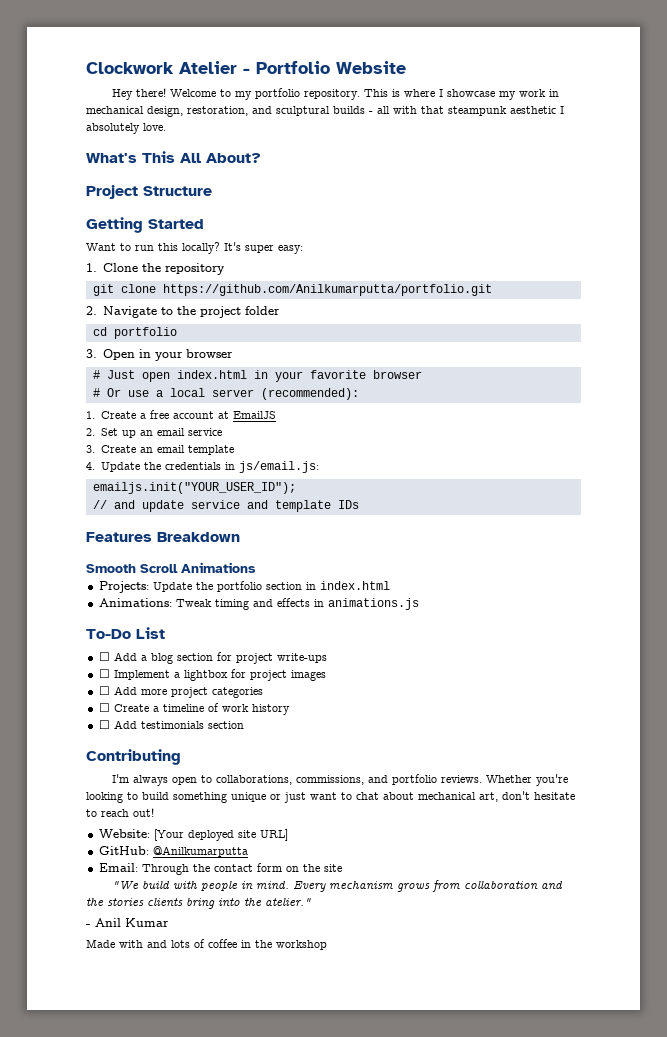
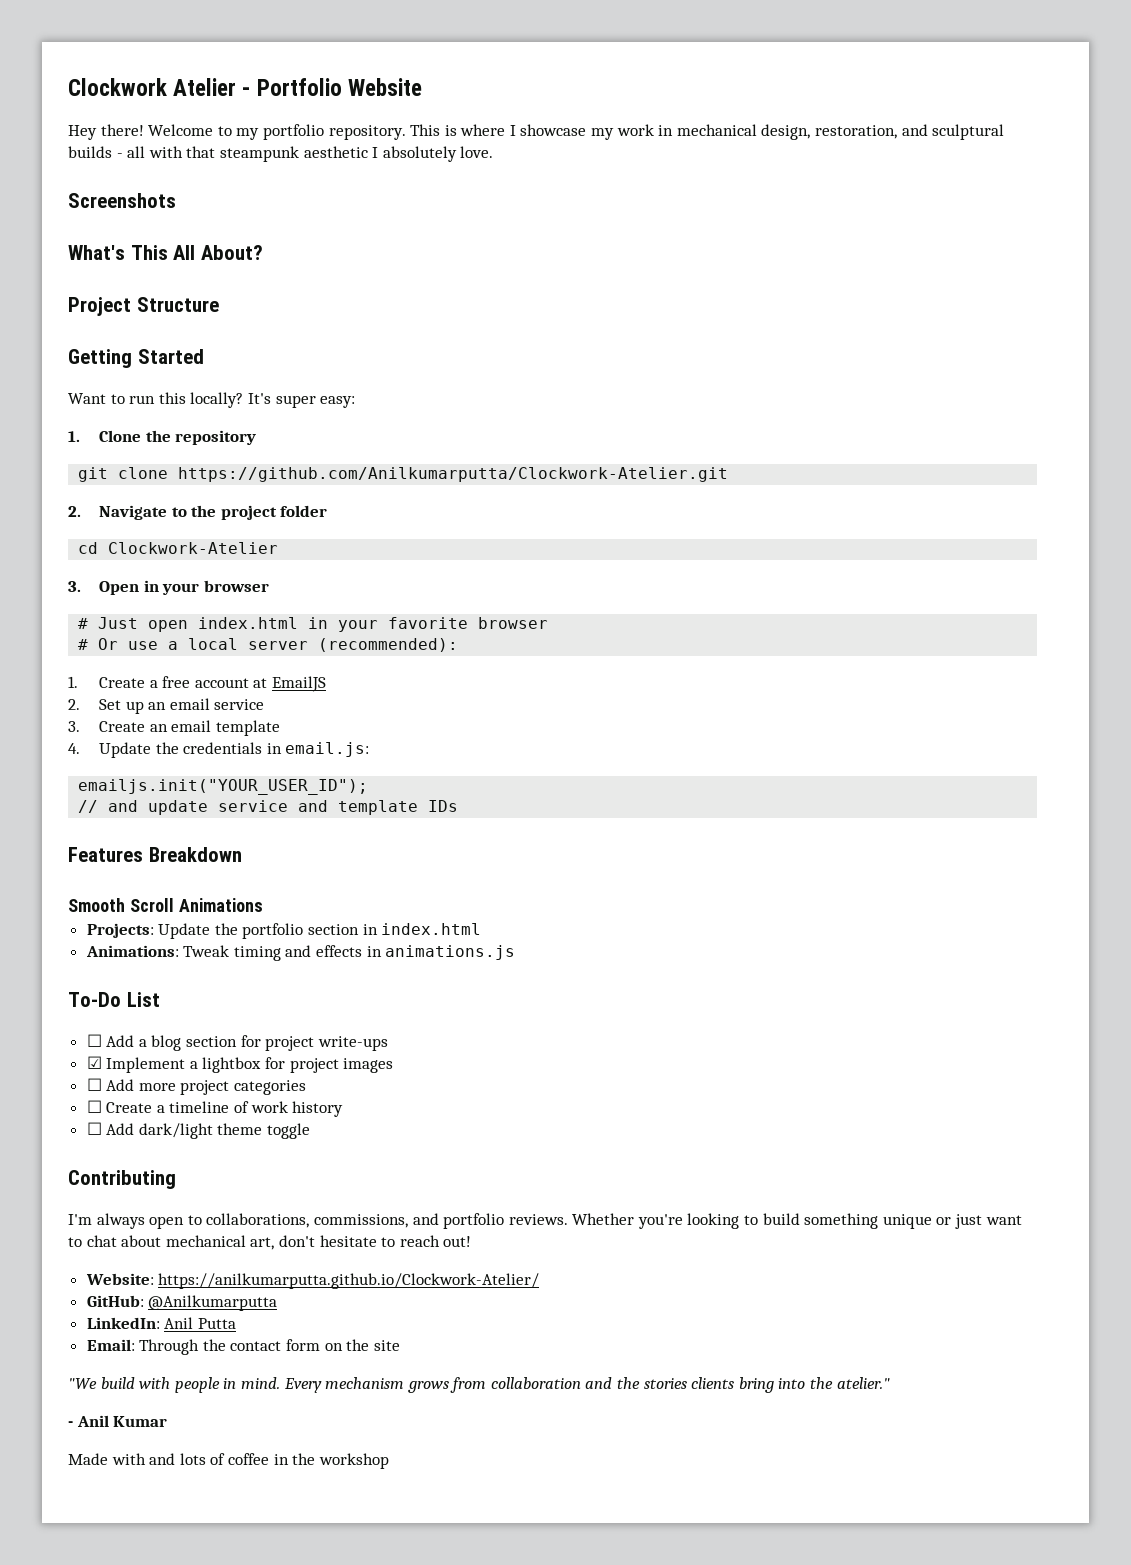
(166, 127) none -> [68,193,176,208] // Screenshots
[162,284,492,296] https://github.com/Anilkumarputta/portfolio.git -> [178,467,729,482] https://github.com/Anilkumarputta/Clockwork-Atelier.git
[113,327,177,339] portfolio -> [108,542,279,554] Clockwork-Atelier
[238,461,319,473] js/email.js: -> [285,742,370,757] email.js:
[98,669,110,678] ☐ -> [86,1056,102,1069] ☑
[140,721,244,729] testimonials section -> [138,1123,311,1139] dark/light theme toggle
[153,829,288,841] [Your deployed site URL] -> [158,1273,540,1289] https://anilkumarputta.github.io/Clockwork-Atelier/
(248, 851) none -> [86,1317,236,1329] // LinkedIn: Anil Putta

